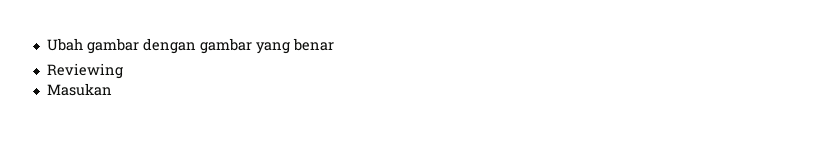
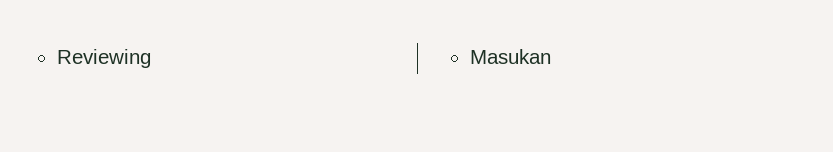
[46,38,334,54] Ubah gambar dengan gambar yang benar // -> (56, 58) none

